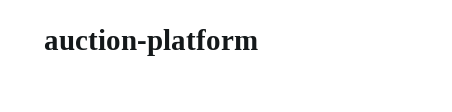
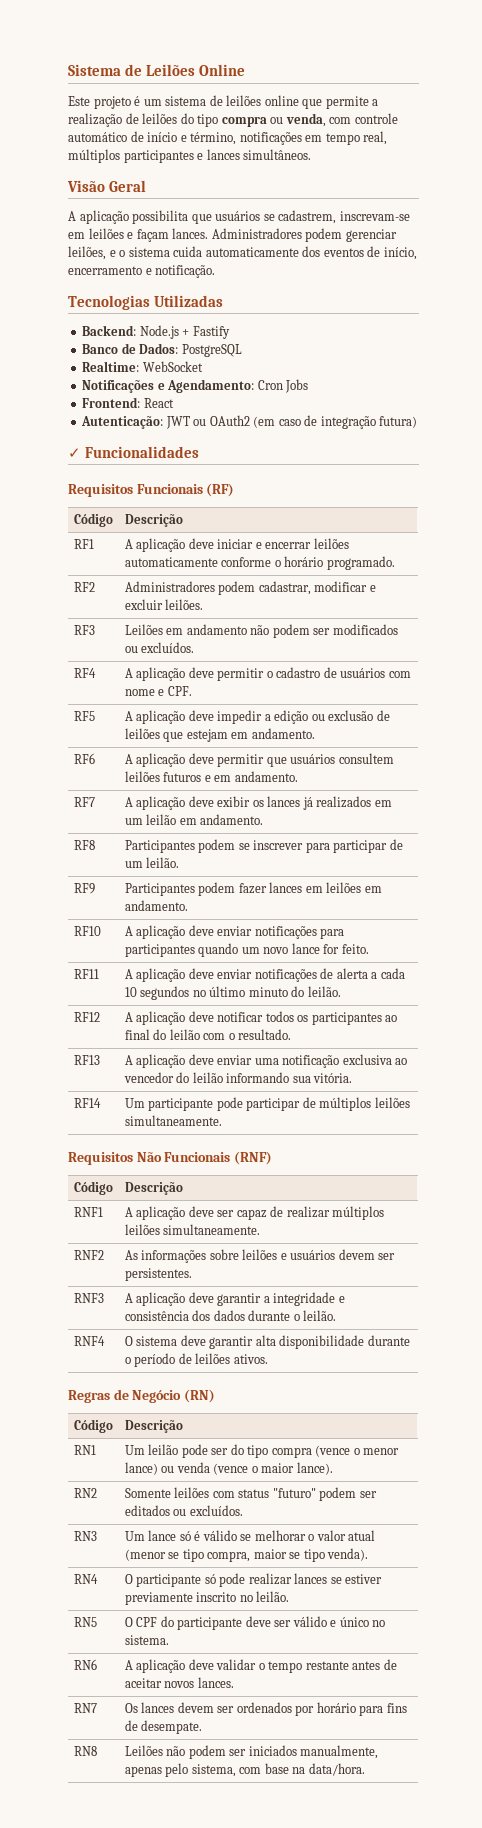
[44,29,258,56] auction-platform -> [68,64,246,76] [68,95,379,109] [68,113,398,127] [68,131,388,145] [68,149,312,163] [67,180,146,192] [68,210,410,224] [68,228,397,242] [68,246,417,260] [68,265,216,278] [68,295,223,310] [82,325,230,339] [82,343,242,357] [82,361,203,372] [82,379,309,393] [82,397,174,408] [81,415,418,429] [68,446,199,458] [68,483,235,497] [73,513,113,527] [124,514,183,527] [73,539,94,549] [124,538,349,552] [124,556,395,570] [73,582,95,592] [124,581,376,595] [124,599,204,610] [73,625,95,635] [124,624,398,638] [124,642,195,653] [73,668,96,678] [124,667,411,681] [124,686,192,696] [73,711,95,721] [124,710,390,724] [124,728,315,742] [73,753,95,764] [124,753,394,767] [124,771,298,782] [73,797,95,807] [124,796,392,810] [124,814,264,825] [73,840,95,850] [124,839,403,853] [124,857,180,868] [73,883,95,894] [124,882,382,896] [124,900,188,911] [73,926,101,936] [124,925,345,939] [124,943,369,957] [73,969,99,979] [124,968,405,982] [124,986,341,1000] [73,1012,100,1022] [124,1011,398,1025] [124,1029,292,1040] [73,1055,100,1065] [124,1054,408,1068] [123,1072,353,1083] [73,1098,101,1108] [124,1097,410,1111] [124,1115,222,1126] [68,1151,272,1165] [73,1181,113,1195] [124,1182,183,1195] [73,1207,103,1217] [124,1206,385,1220] [124,1224,261,1235] [73,1250,104,1260] [124,1249,396,1263] [124,1268,192,1281] [73,1293,104,1303] [124,1292,345,1306] [124,1310,337,1321] [73,1336,105,1346] [124,1335,410,1349] [124,1353,268,1367] [68,1389,215,1403] [73,1419,113,1433] [124,1420,183,1433] [73,1445,96,1455] [124,1444,400,1458] [124,1462,333,1475] [73,1488,97,1498] [124,1487,377,1501] [124,1505,243,1516] [73,1531,97,1541] [124,1530,376,1541] [124,1548,369,1562] [73,1574,98,1584] [124,1573,383,1587] [124,1591,290,1605] [73,1617,97,1627] [124,1616,386,1630] [124,1635,169,1645] [73,1659,97,1670] [124,1659,397,1673] [124,1677,234,1688] [73,1703,97,1713] [124,1702,407,1716] [124,1720,203,1734] [73,1746,97,1756] [124,1745,379,1759] [124,1763,365,1777] Sistema de Leilões Online // Este projeto é um sistema de leilões online que permite a realização de leilões do tipo compra ou venda, com controle automático de início e término, notificações em tempo real, múltiplos participantes e lances simultâneos. // Visão Geral // A aplicação possibilita que usuários se cadastrem, inscrevam-se em leilões e façam lances. Administradores podem gerenciar leilões, e o sistema cuida automaticamente dos eventos de início, encerramento e notificação. // Tecnologias Utilizadas // Backend: Node.js + Fastify // Banco de Dados: PostgreSQL // Realtime: WebSocket // Notificações e Agendamento: Cron Jobs // Frontend: React // Autenticação: JWT ou OAuth2 (em caso de integração futura) // ✓ Funcionalidades // Requisitos Funcionais (RF) // Código | Descrição // RF1 | A aplicação deve iniciar e encerrar leilões automaticamente conforme o horário programado. // RF2 | Administradores podem cadastrar, modificar e excluir leilões. // RF3 | Leilões em andamento não podem ser modificados ou excluídos. // RF4 | A aplicação deve permitir o cadastro de usuários com nome e CPF. // RF5 | A aplicação deve impedir a edição ou exclusão de leilões que estejam em andamento. // RF6 | A aplicação deve permitir que usuários consultem leilões futuros e em andamento. // RF7 | A aplicação deve exibir os lances já realizados em um leilão em andamento. // RF8 | Participantes podem se inscrever para participar de um leilão. // RF9 | Participantes podem fazer lances em leilões em andamento. // RF10 | A aplicação deve enviar notificações para participantes quando um novo lance for feito. // RF11 | A aplicação deve enviar notificações de alerta a cada 10 segundos no último minuto do leilão. // RF12 | A aplicação deve notificar todos os participantes ao final do leilão com o resultado. // RF13 | A aplicação deve enviar uma notificação exclusiva ao vencedor do leilão informando sua vitória. // RF14 | Um participante pode participar de múltiplos leilões simultaneamente. // Requisitos Não Funcionais (RNF) // Código | Descrição // RNF1 | A aplicação deve ser capaz de realizar múltiplos leilões simultaneamente. // RNF2 | As informações sobre leilões e usuários devem ser persistentes. // RNF3 | A aplicação deve garantir a integridade e consistência dos dados durante o leilão. // RNF4 | O sistema deve garantir alta disponibilidade durante o período de leilões ativos. // Regras de Negócio (RN) // Código | Descrição // RN1 | Um leilão pode ser do tipo compra (vence o menor lance) ou venda (vence o maior lance). // RN2 | Somente leilões com status "futuro" podem ser editados ou excluídos. // RN3 | Um lance só é válido se melhorar o valor atual (menor se tipo compra, maior se tipo venda). // RN4 | O participante só pode realizar lances se estiver previamente inscrito no leilão. // RN5 | O CPF do participante deve ser válido e único no sistema. // RN6 | A aplicação deve validar o tempo restante antes de aceitar novos lances. // RN7 | Os lances devem ser ordenados por horário para fins de desempate. // RN8 | Leilões não podem ser iniciados manualmente, apenas pelo sistema, com base na data/hora.

